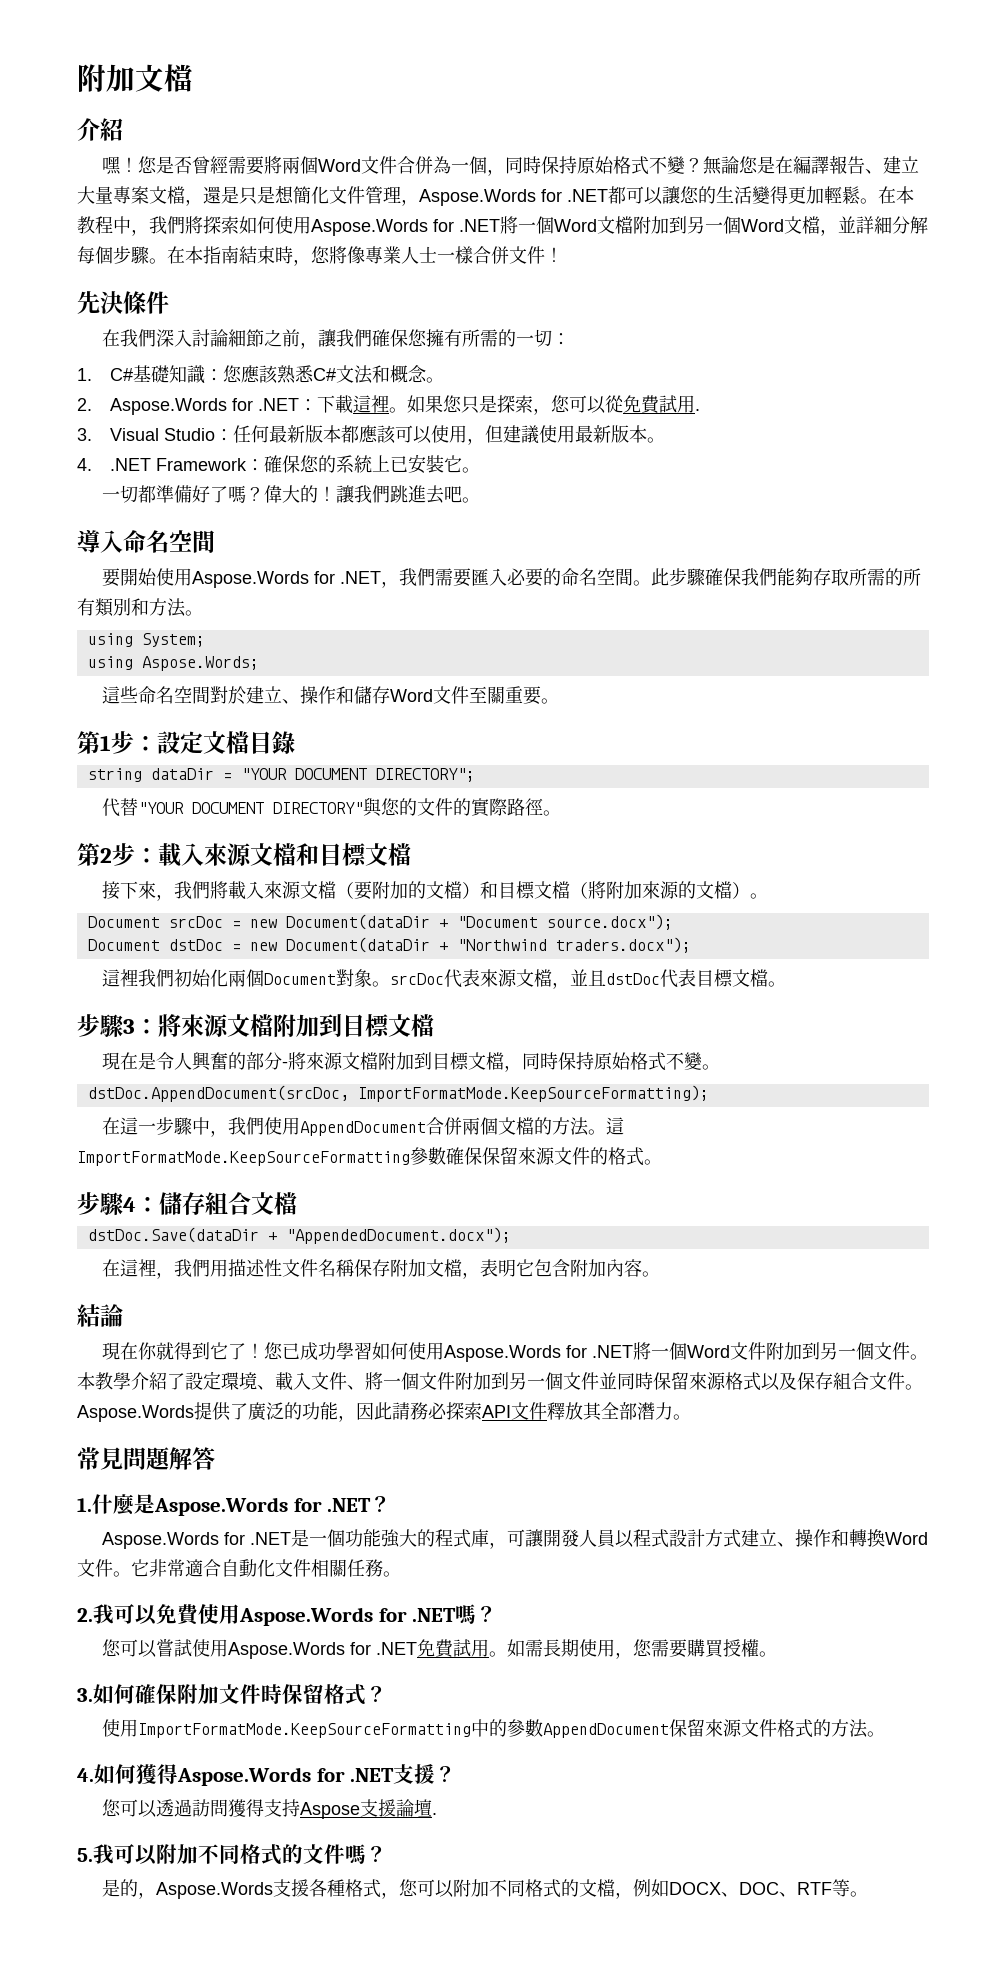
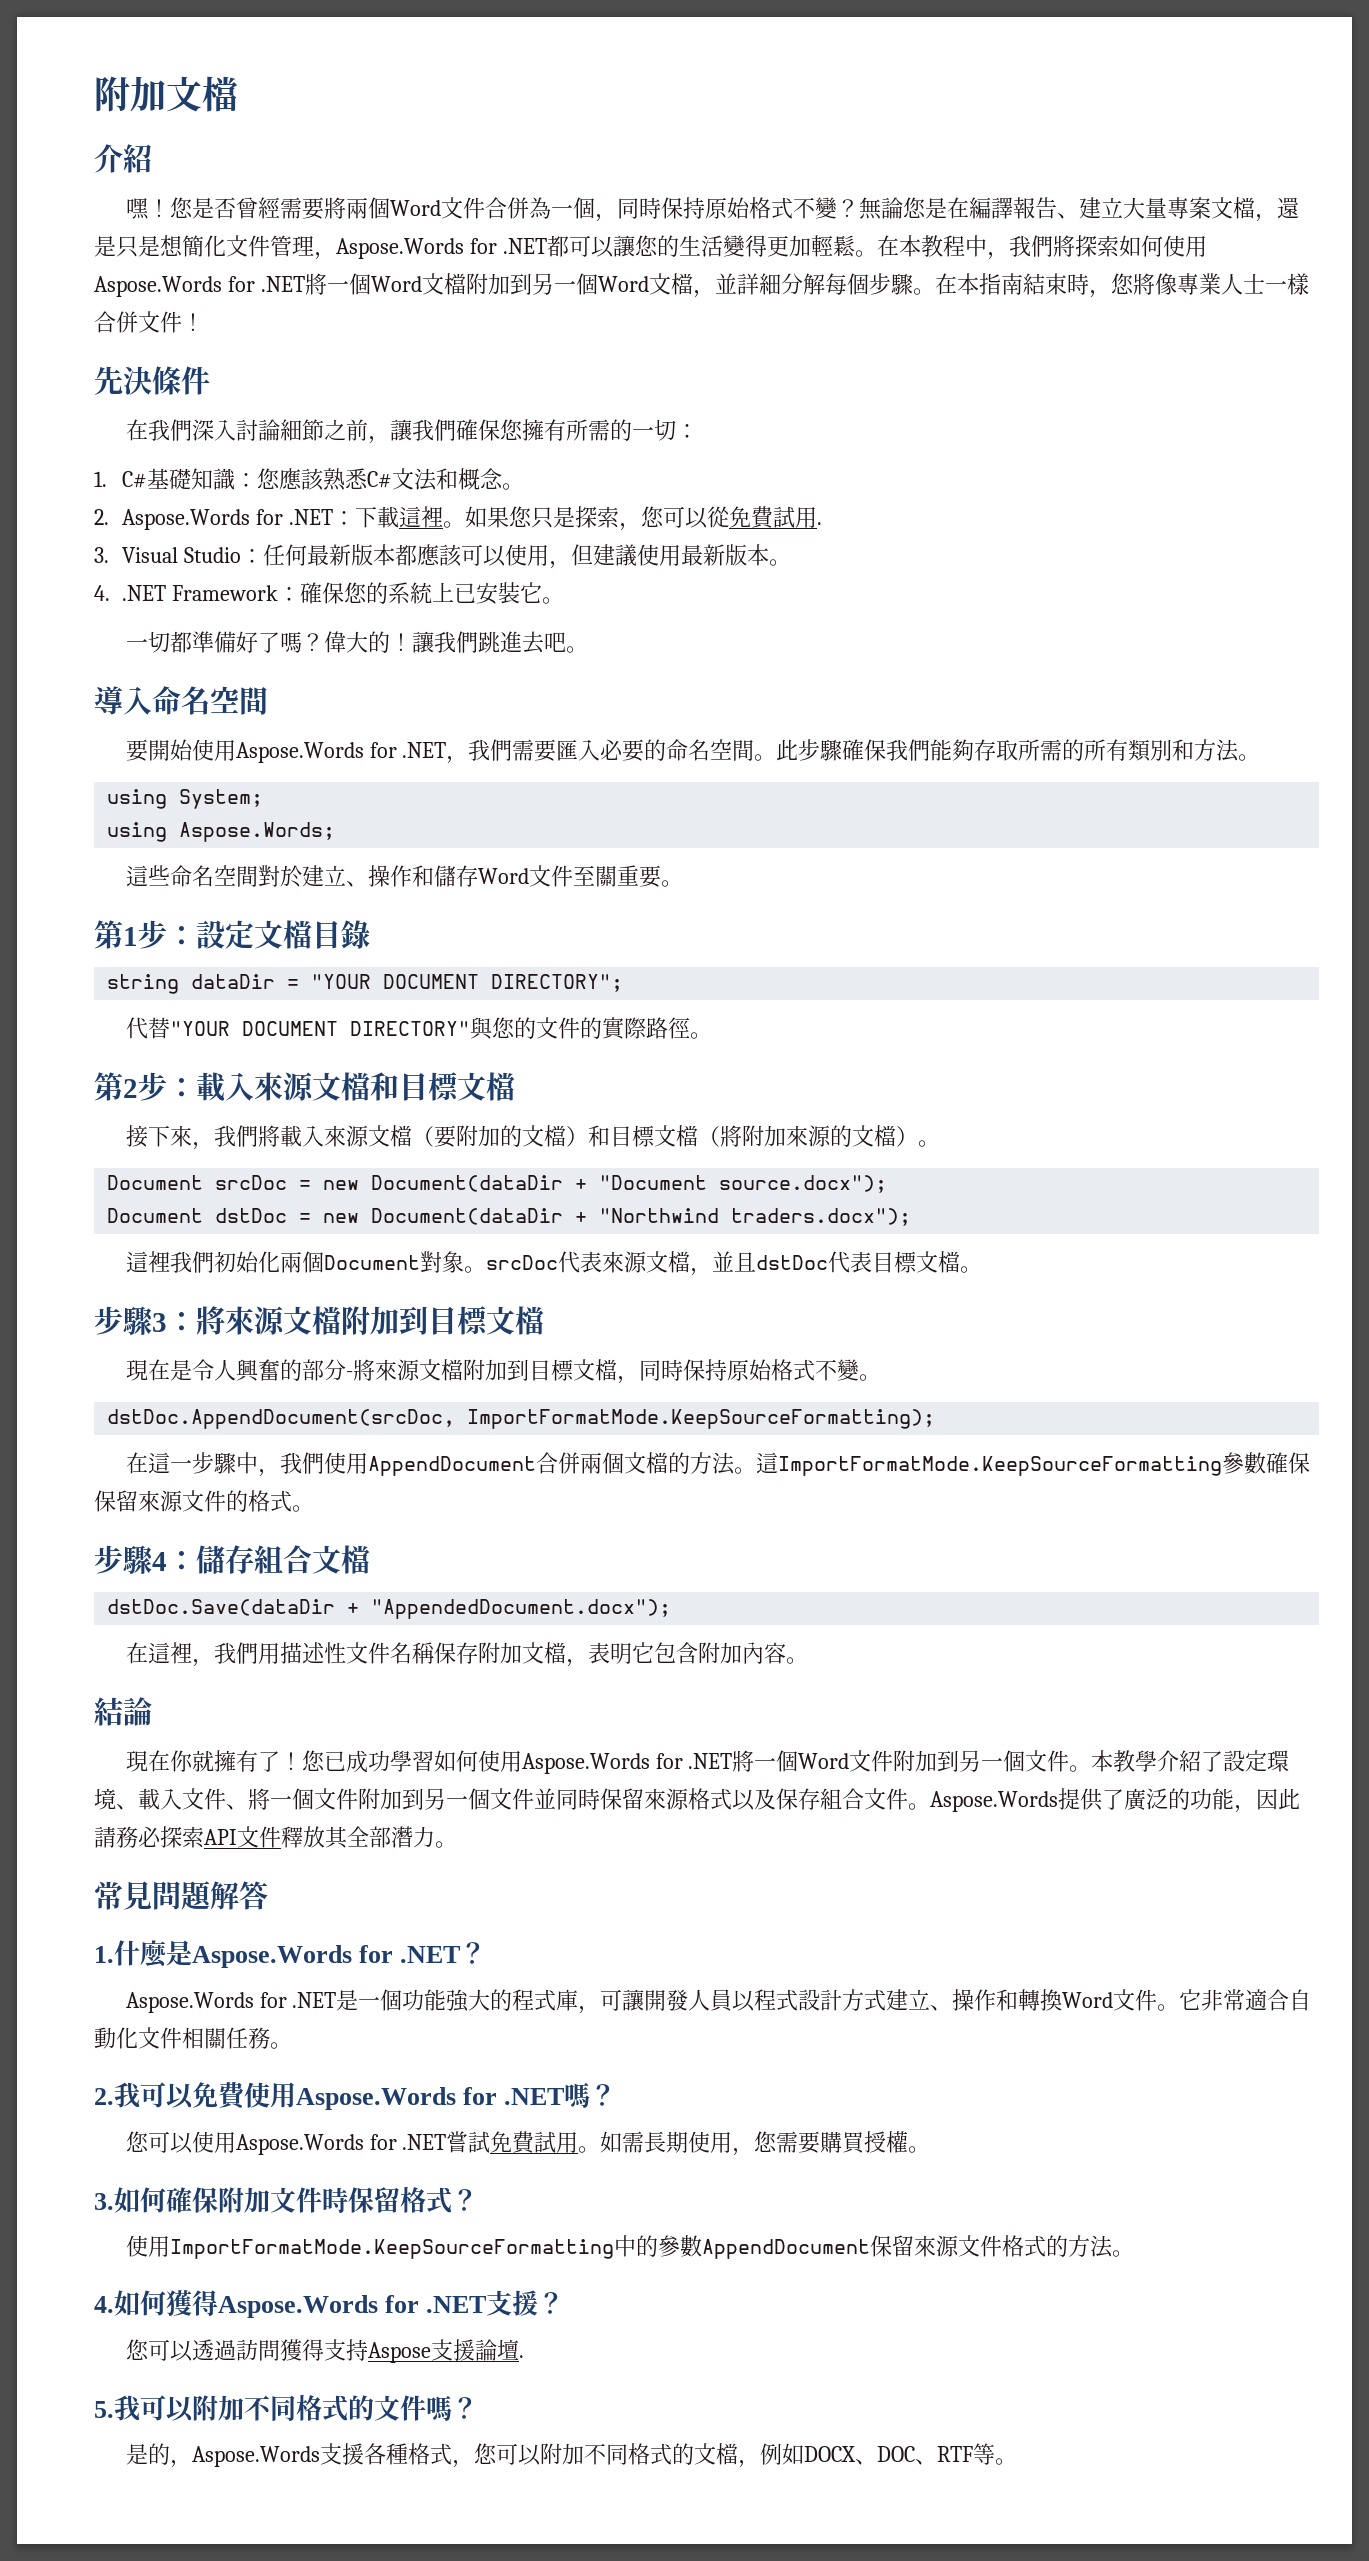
[174,1342,229,1360] 得到它 -> [213,1750,258,1772] 擁有
[156,1638,418,1659] 嘗試使用Aspose.Words for .NET -> [191,2131,491,2155] 使用Aspose.Words for .NET嘗試

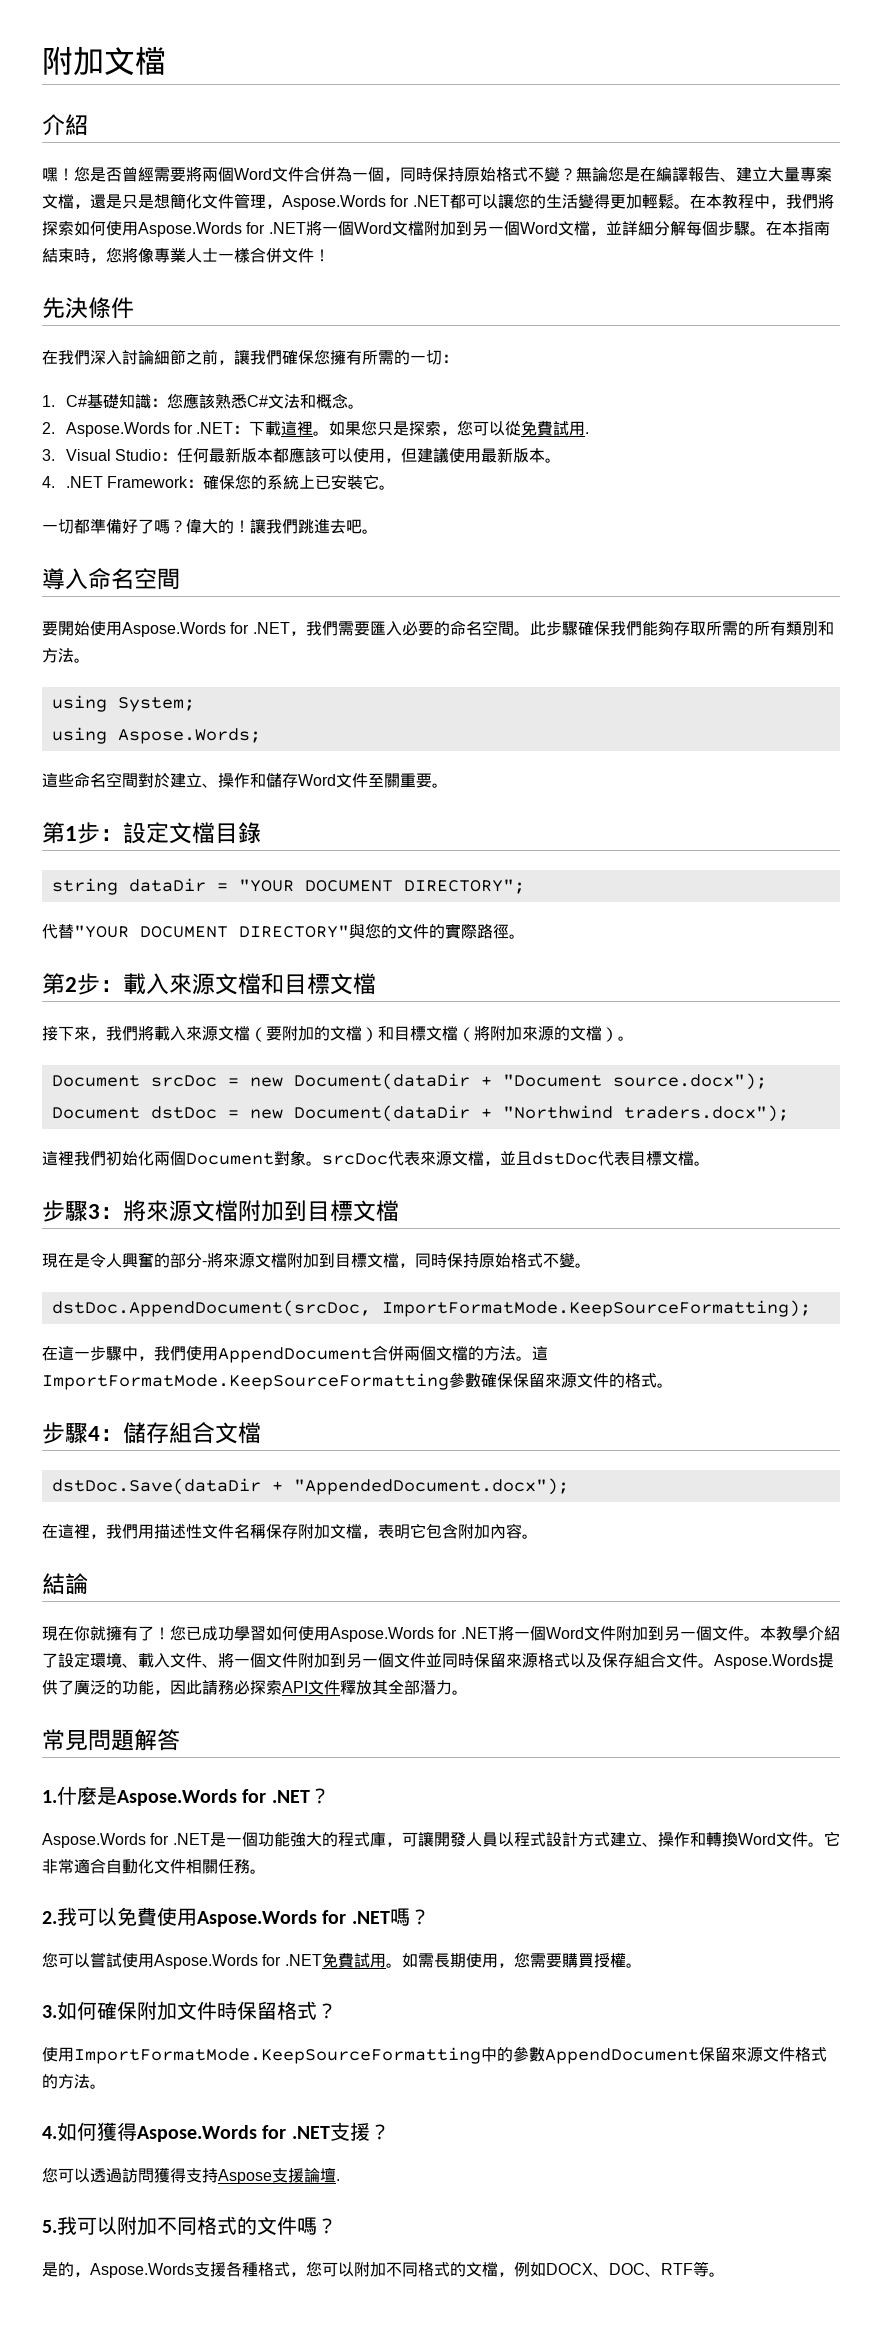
[191,2131,491,2155] 使用Aspose.Words for .NET嘗試 -> [90,1953,322,1969] 嘗試使用Aspose.Words for .NET

